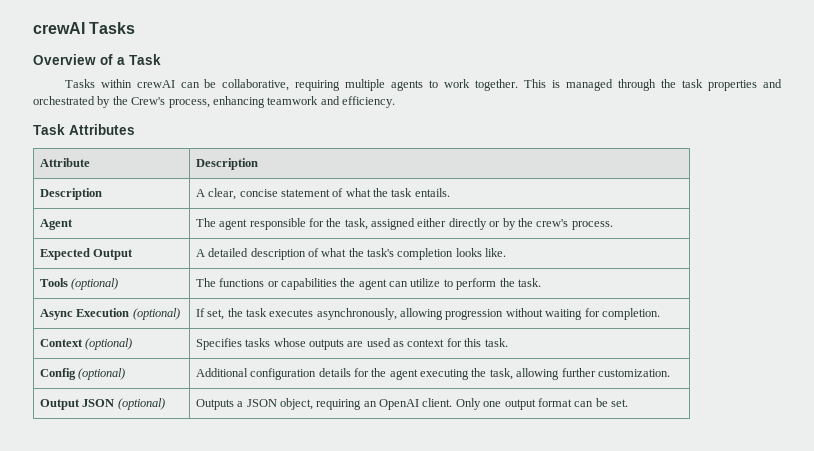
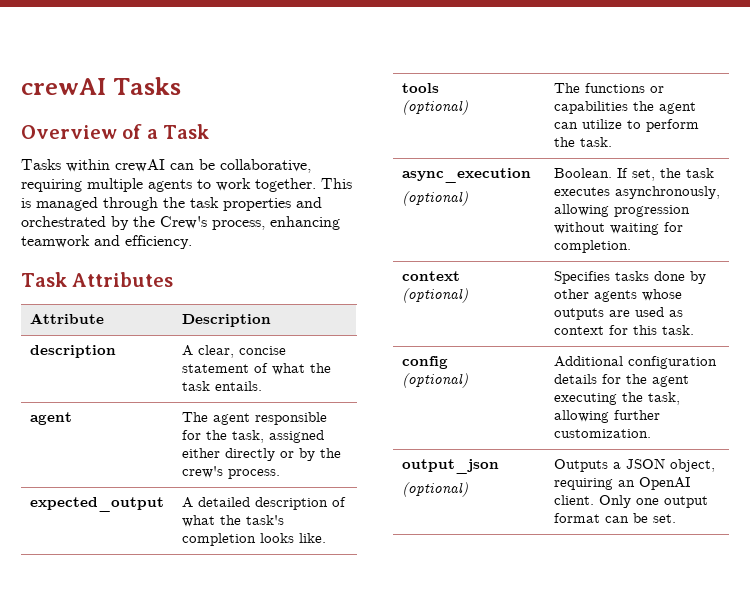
[39,188,102,200] Description -> [29,345,116,358] description
[39,219,73,230] Agent -> [29,412,72,425] agent
[39,248,134,260] Expected Output -> [29,497,164,512] expected_output
[39,278,68,287] Tools -> [401,83,439,93] tools //
[39,308,180,320] Async Execution (optional) | -> [401,168,531,183] [401,191,468,206] [553,168,612,178] async_execution // (optional) | Boolean.
[39,339,83,347] Context -> [401,271,460,281] context //
(271, 342) none -> [653,271,706,284] [553,289,637,302] done by other agents
[39,368,76,380] Config -> [401,356,448,369] config //
[39,399,115,410] Output JSON -> [401,459,499,474] output_json //

